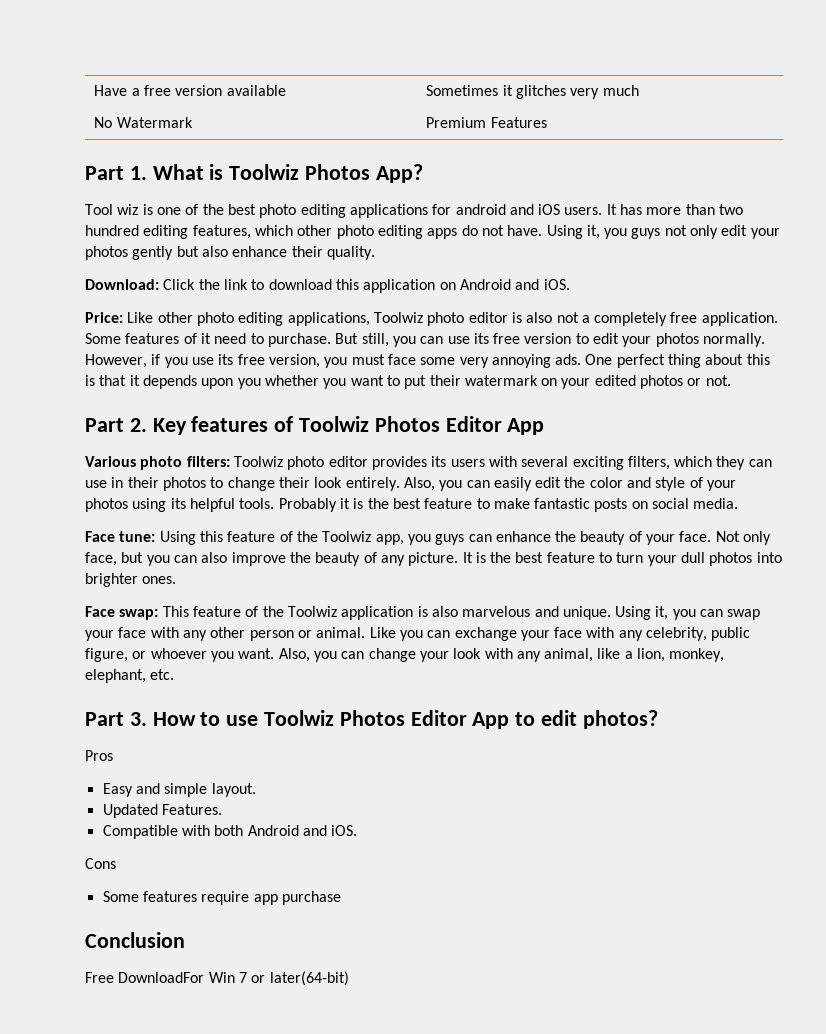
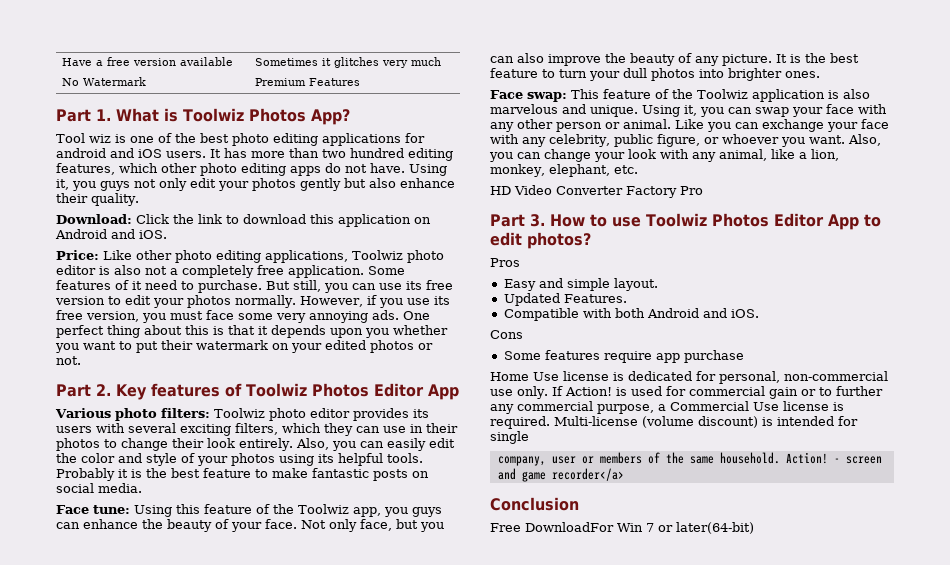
(175, 674) none -> [490,185,703,198] // HD Video Converter Factory Pro
(341, 898) none -> [490,371,888,384] [490,386,883,399] [490,401,844,414] [490,416,858,429] [490,431,529,444] [497,452,882,466] [497,468,624,482] // Home Use license is dedicated for personal, non-commercial use only. If Action! is used for commercial gain or to further any commercial purpose, a Commercial Use license is required. Multi-license (volume discount) is intended for single // company, user or members of the same household. Action! - screen and game recorder</a>

